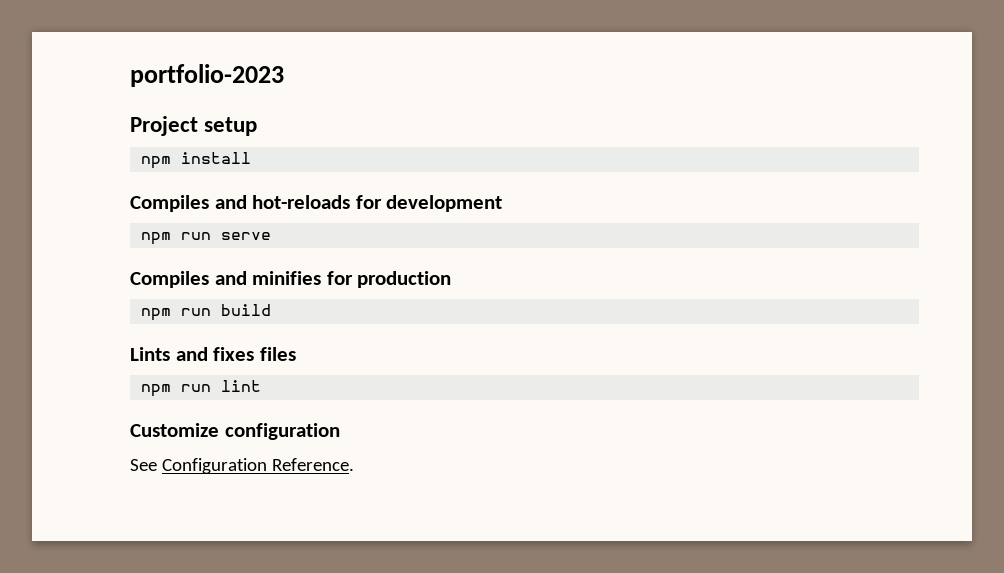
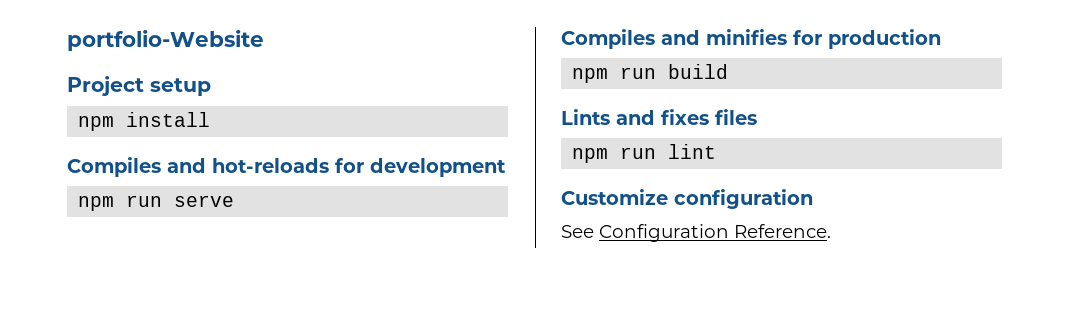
[130,64,284,87] portfolio-2023 -> [67,30,264,51] portfolio-Website

